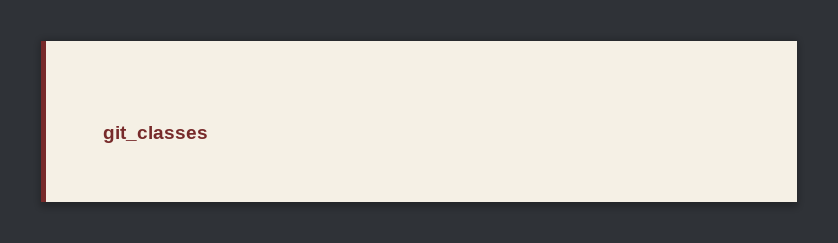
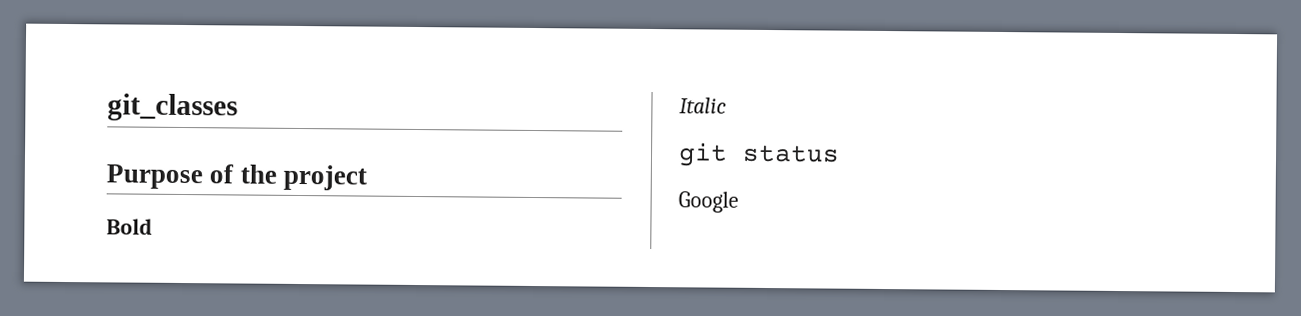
(208, 134) none -> [106,164,367,191] [106,218,153,235] [679,97,727,114] [678,142,840,167] [678,191,739,213] // Purpose of the project // Bold // Italic // git status // Google

